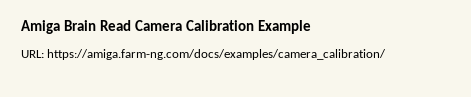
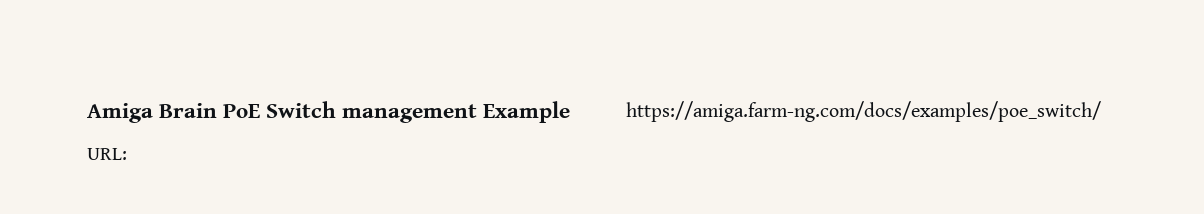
[99,20,254,31] Read Camera Calibration -> [223,101,478,123] PoE Switch management
[47,49,387,60] https://amiga.farm-ng.com/docs/examples/camera_calibration/ -> [626,101,1101,122] https://amiga.farm-ng.com/docs/examples/poe_switch/

